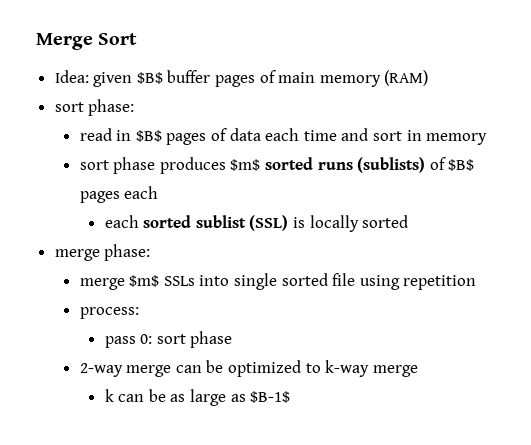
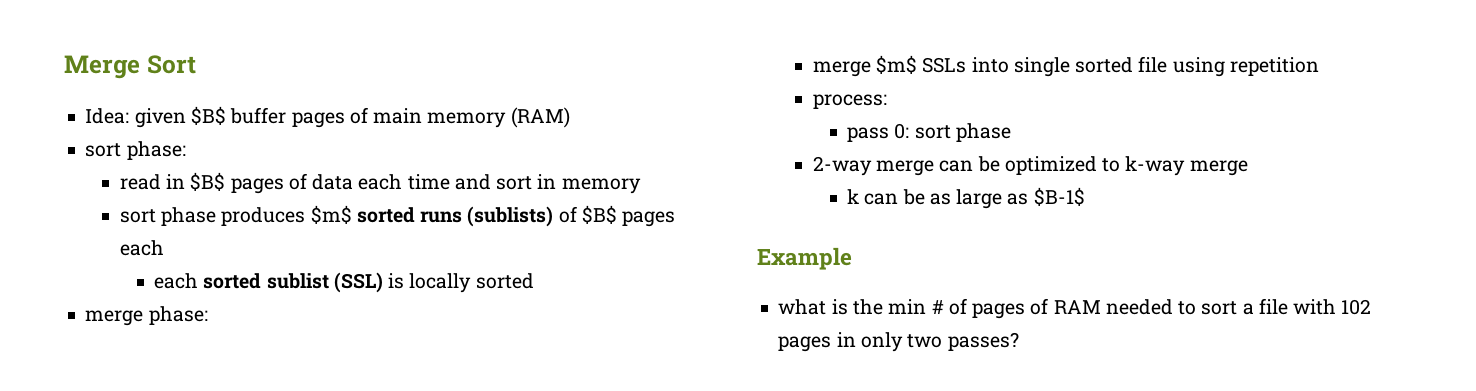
(291, 397) none -> [757,247,852,270] [778,298,1372,319] [778,332,1019,352] // Example // what is the min # of pages of RAM needed to sort a file with 102 pages in only two passes?

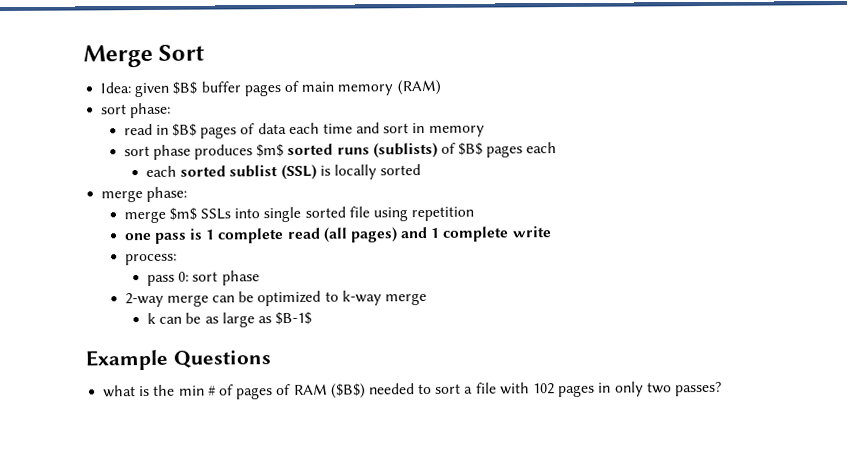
(1319, 66) none -> [123,226,552,244] // one pass is 1 complete read (all pages) and 1 complete write
(852, 258) none -> [172,350,271,368] Questions
(1101, 307) none -> [330,383,366,399] ($B$)

